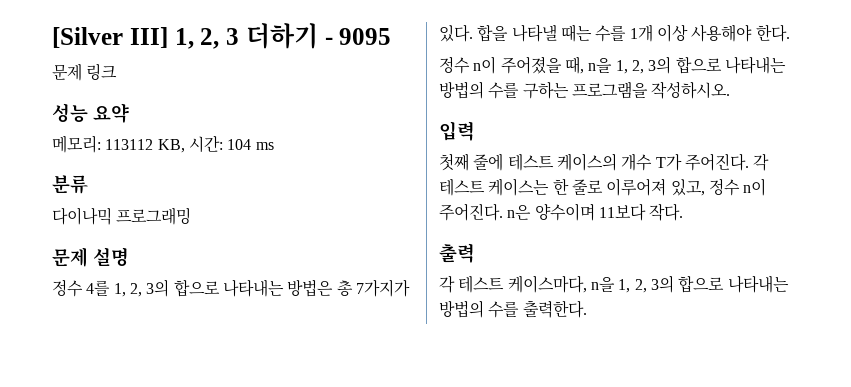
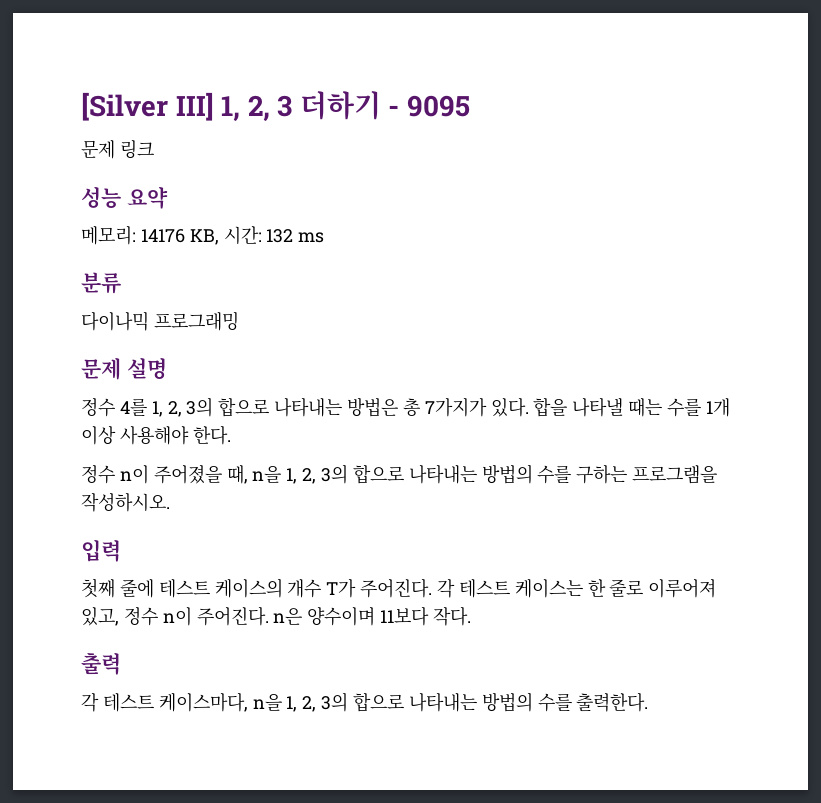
[105,139,154,150] 113112 -> [140,229,185,243] 14176
[227,139,252,150] 104 -> [266,229,294,243] 132

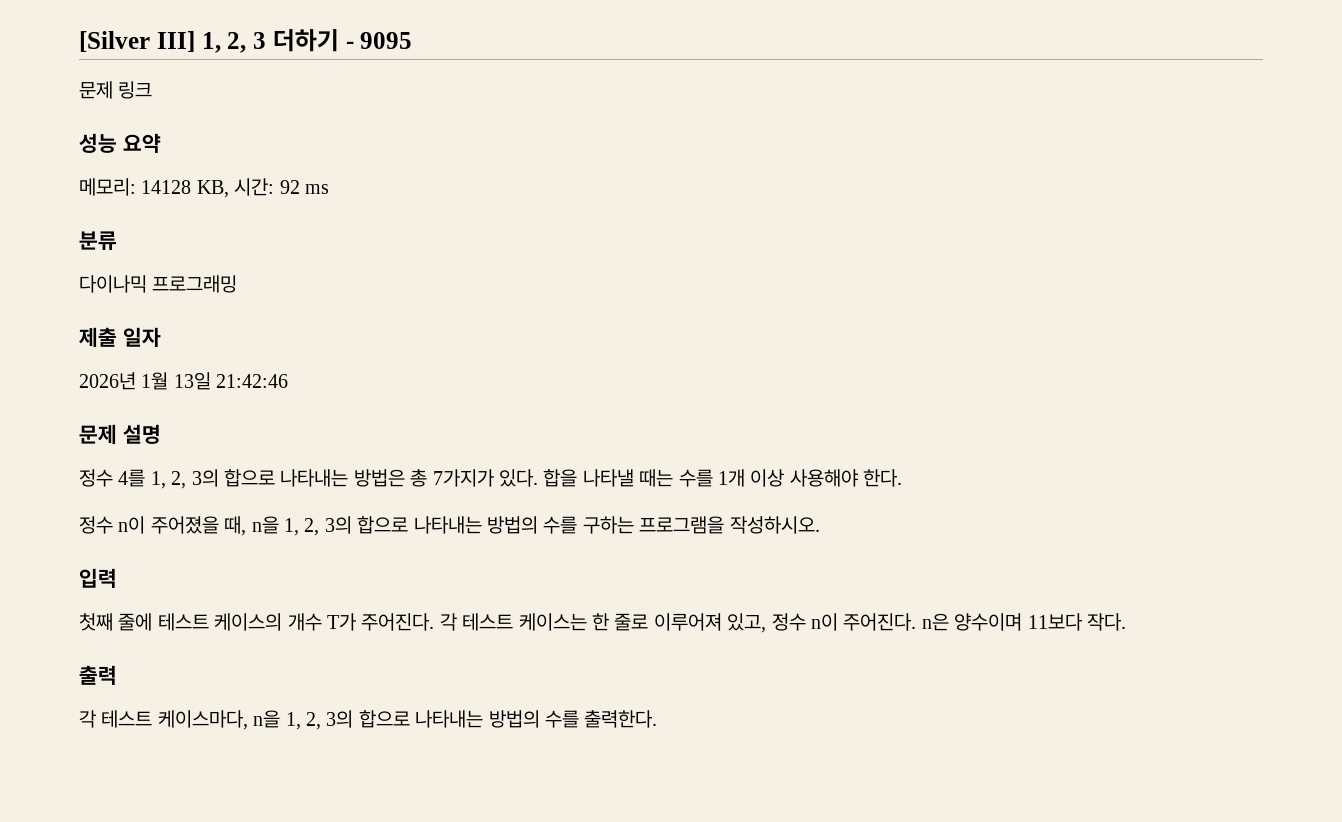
[140,229,185,243] 14176 -> [141,180,192,194] 14128
[266,229,294,243] 132 -> [279,180,300,194] 92
(239, 321) none -> [79,327,161,347] [79,372,289,390] // 제출 일자 // 2026년 1월 13일 21:42:46

